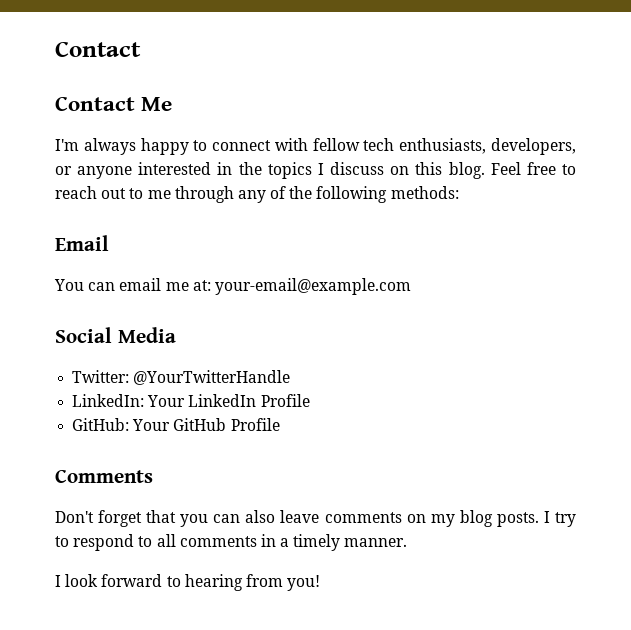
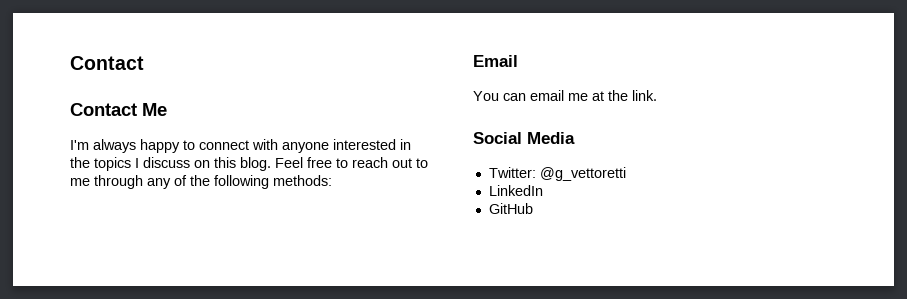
[312,138,576,155] [55,166,72,175] fellow tech enthusiasts, developers, or -> (278, 144) none
[192,278,411,295] at: your-email@example.com -> [592,90,657,101] at the link.
[133,370,291,385] [72,394,310,407] [72,418,280,431] [55,470,153,483] [55,510,577,527] [55,534,408,551] [55,574,321,591] @YourTwitterHandle // LinkedIn: Your LinkedIn Profile // GitHub: Your GitHub Profile // Comments // Don't forget that you can also leave comments on my blog posts. I try to respond to all comments in a timely manner. // I look forward to hearing from you! -> [539,167,626,181] [488,185,543,196] [488,203,533,214] @g_vettoretti // LinkedIn // GitHub

